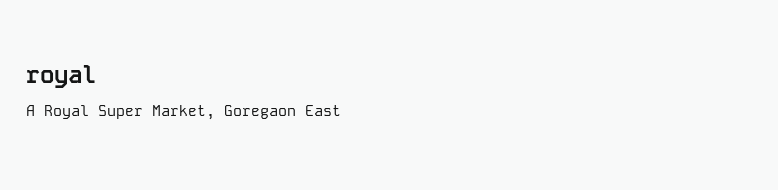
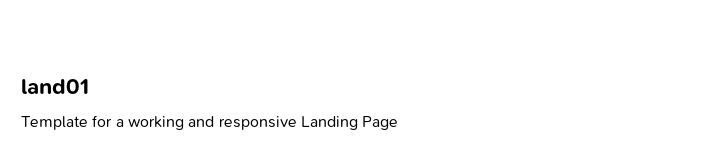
[26,65,96,88] [26,105,341,120] royal // A Royal Super Market, Goregaon East -> [21,79,89,94] [21,115,399,130] land01 // Template for a working and responsive Landing Page

